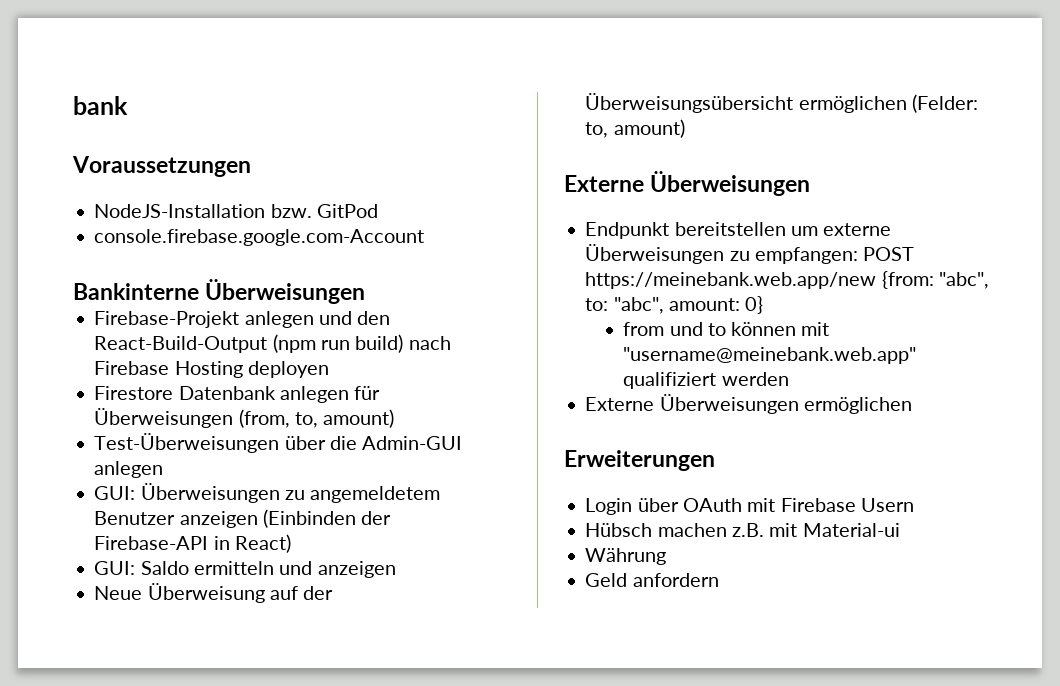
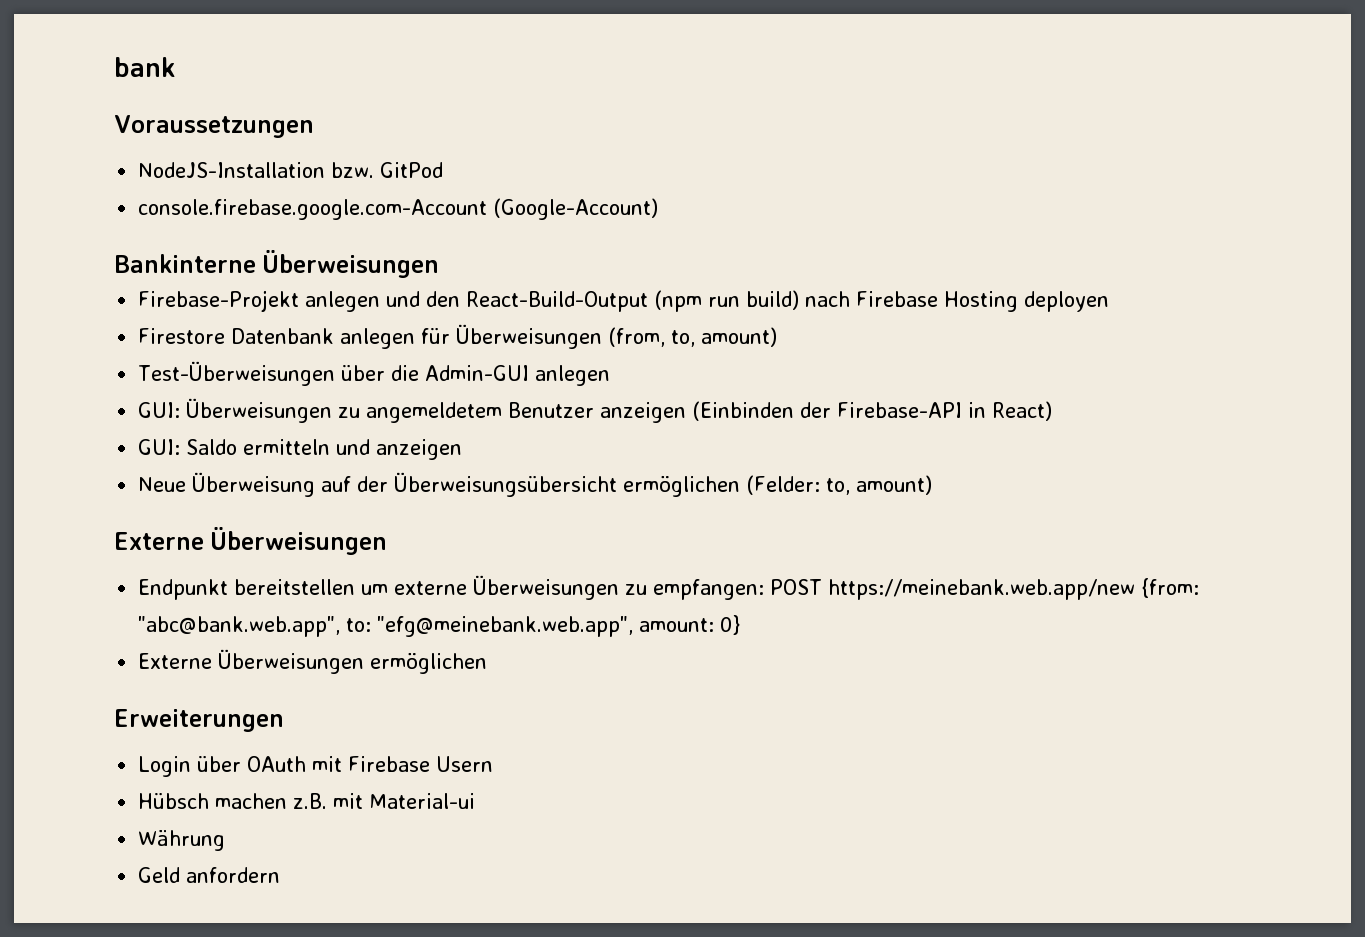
(425, 237) none -> [493,198,659,220] (Google-Account)
[938,272,989,289] [585,297,664,314] "abc", to: "abc", -> [138,616,634,637] "abc@bank.web.app", to: "efg@meinebank.web.app",
[623,322,830,336] [623,347,917,364] [623,372,789,389] // from und to können mit "username@meinebank.web.app" qualifiziert werden -> (742, 625) none

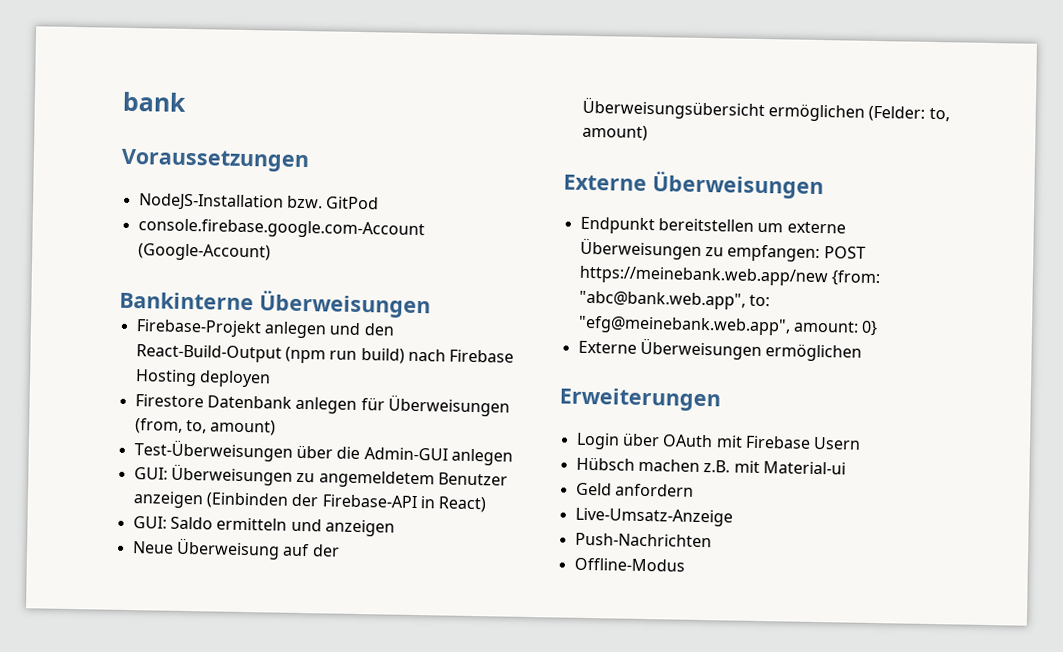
[138,830,226,851] // Währung -> (846, 468) none
(281, 875) none -> [574,507,733,527] [574,532,712,548] [573,557,685,572] // Live-Umsatz-Anzeige // Push-Nachrichten // Offline-Modus

